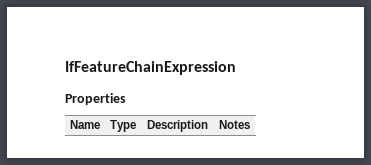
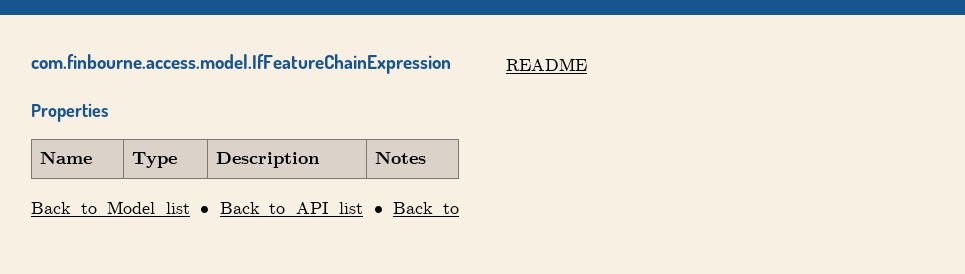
[65,61,236,75] IfFeatureChainExpression -> [31,54,451,74] com.finbourne.access.model.IfFeatureChainExpression
(250, 124) none -> [31,201,460,214] [506,58,587,71] // Back to Model list • Back to API list • Back to README

